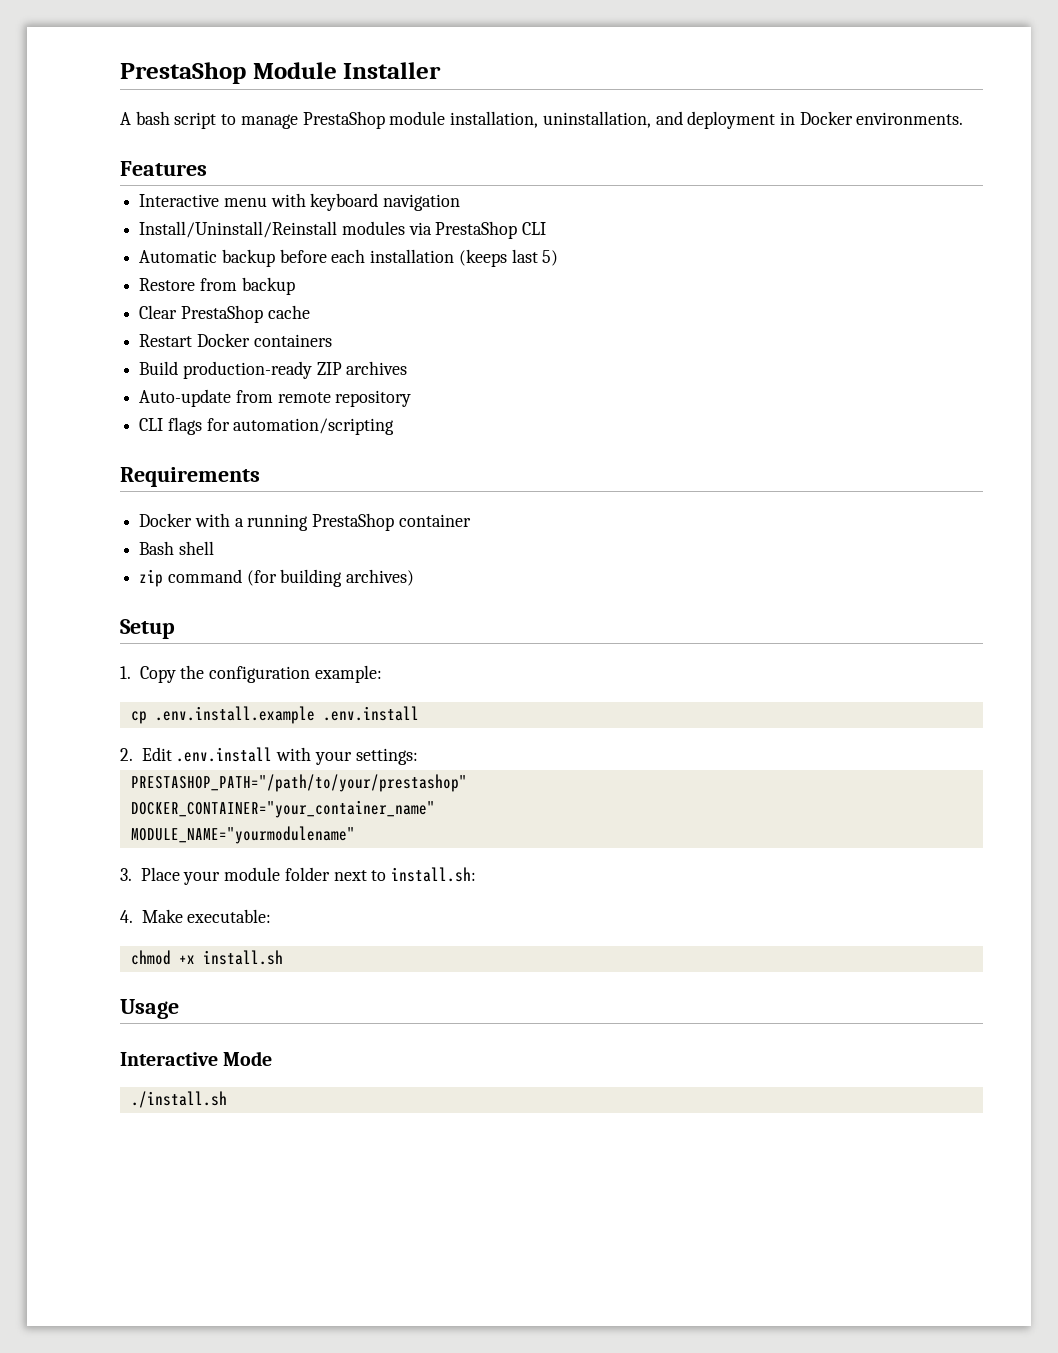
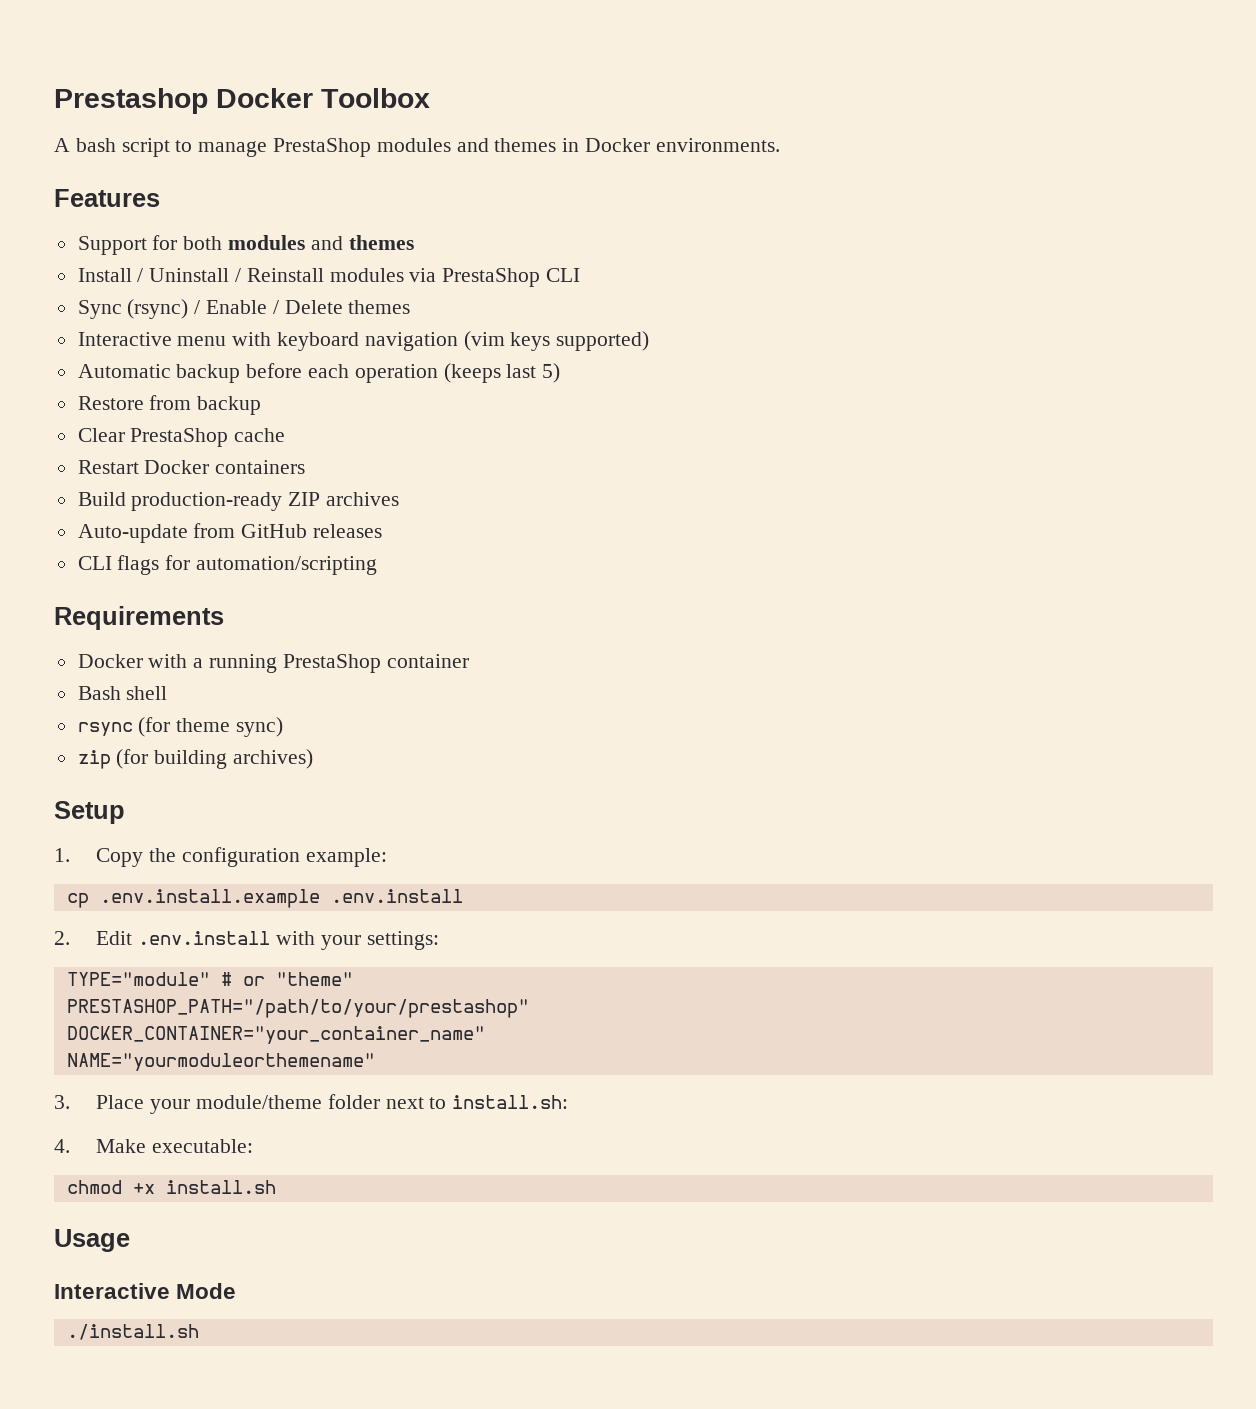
[120,62,442,84] PrestaShop Module Installer -> [54,88,430,114] Prestashop Docker Toolbox
[389,111,776,129] module installation, uninstallation, and deployment -> [376,138,557,152] modules and themes
(207, 168) none -> [77,235,414,255] [77,268,581,287] [77,299,411,319] // Support for both modules and themes // Install / Uninstall / Reinstall modules via PrestaShop CLI // Sync (rsync) / Enable / Delete themes
[139,221,547,239] // Install/Uninstall/Reinstall modules via PrestaShop CLI -> [463,331,650,351] (vim keys supported)
[370,249,455,263] installation -> [354,364,438,383] operation
[277,390,412,407] remote repository -> [241,524,383,538] GitHub releases
(214, 548) none -> [77,717,284,737] // rsync (for theme sync)
[167,569,242,583] command -> (111, 759) none
(418, 756) none -> [66,972,353,986] // TYPE="module" # or "theme"
[130,826,355,844] MODULE_NAME="yourmodulename" -> [66,1053,375,1071] NAME="yourmoduleorthemename"
[224,867,281,881] module -> [196,1095,323,1109] module/theme

